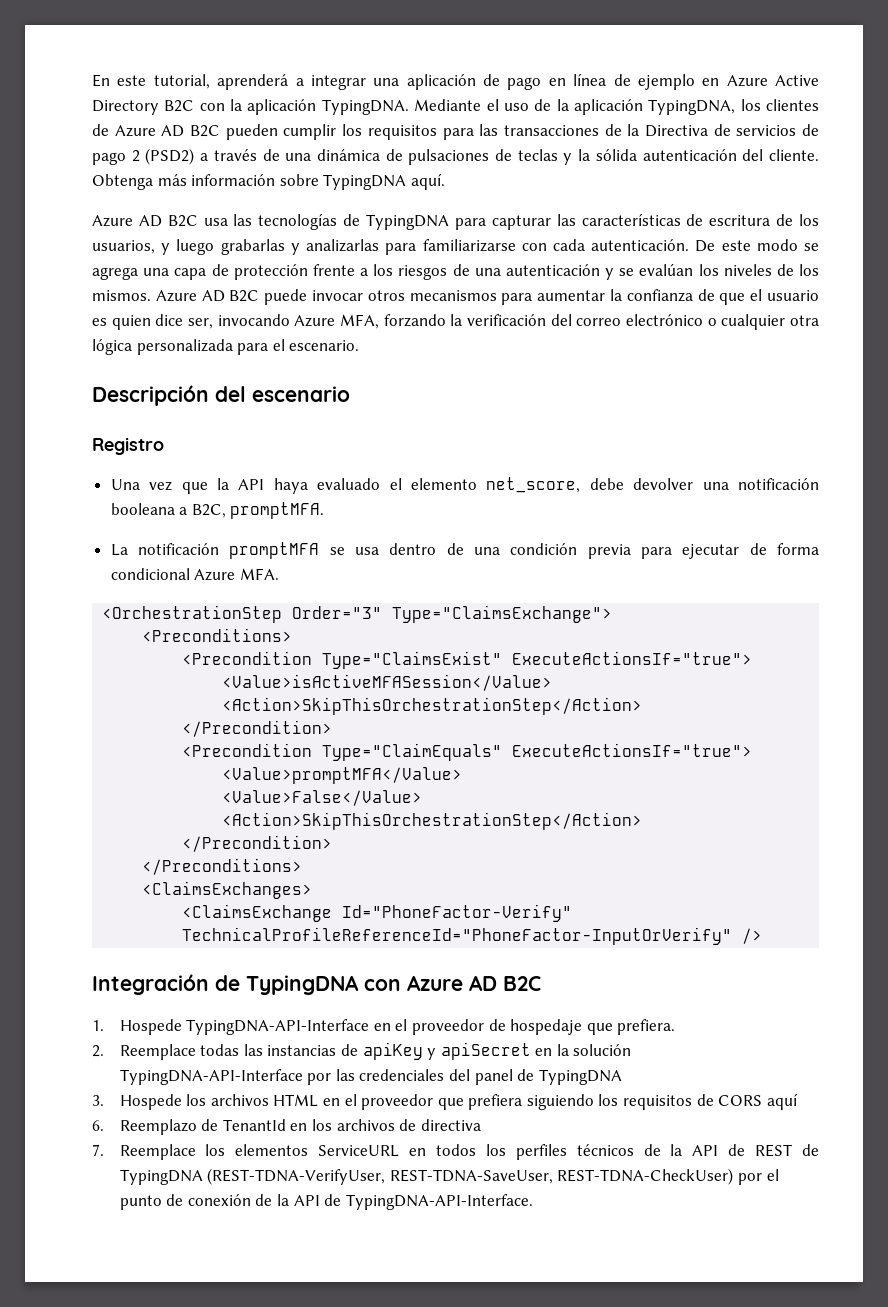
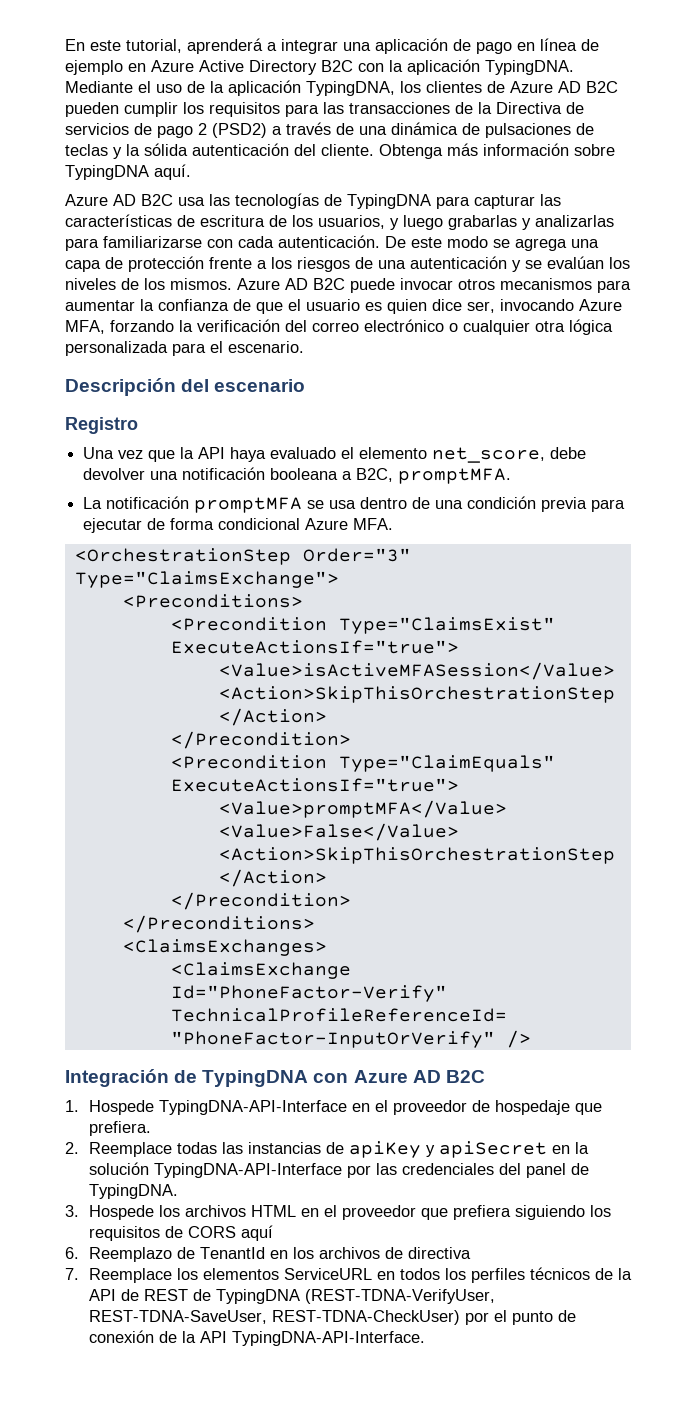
[538,1069,622,1085] TypingDNA -> [88,1184,178,1199] TypingDNA.
[324,1194,342,1206] de -> (227, 1337) none

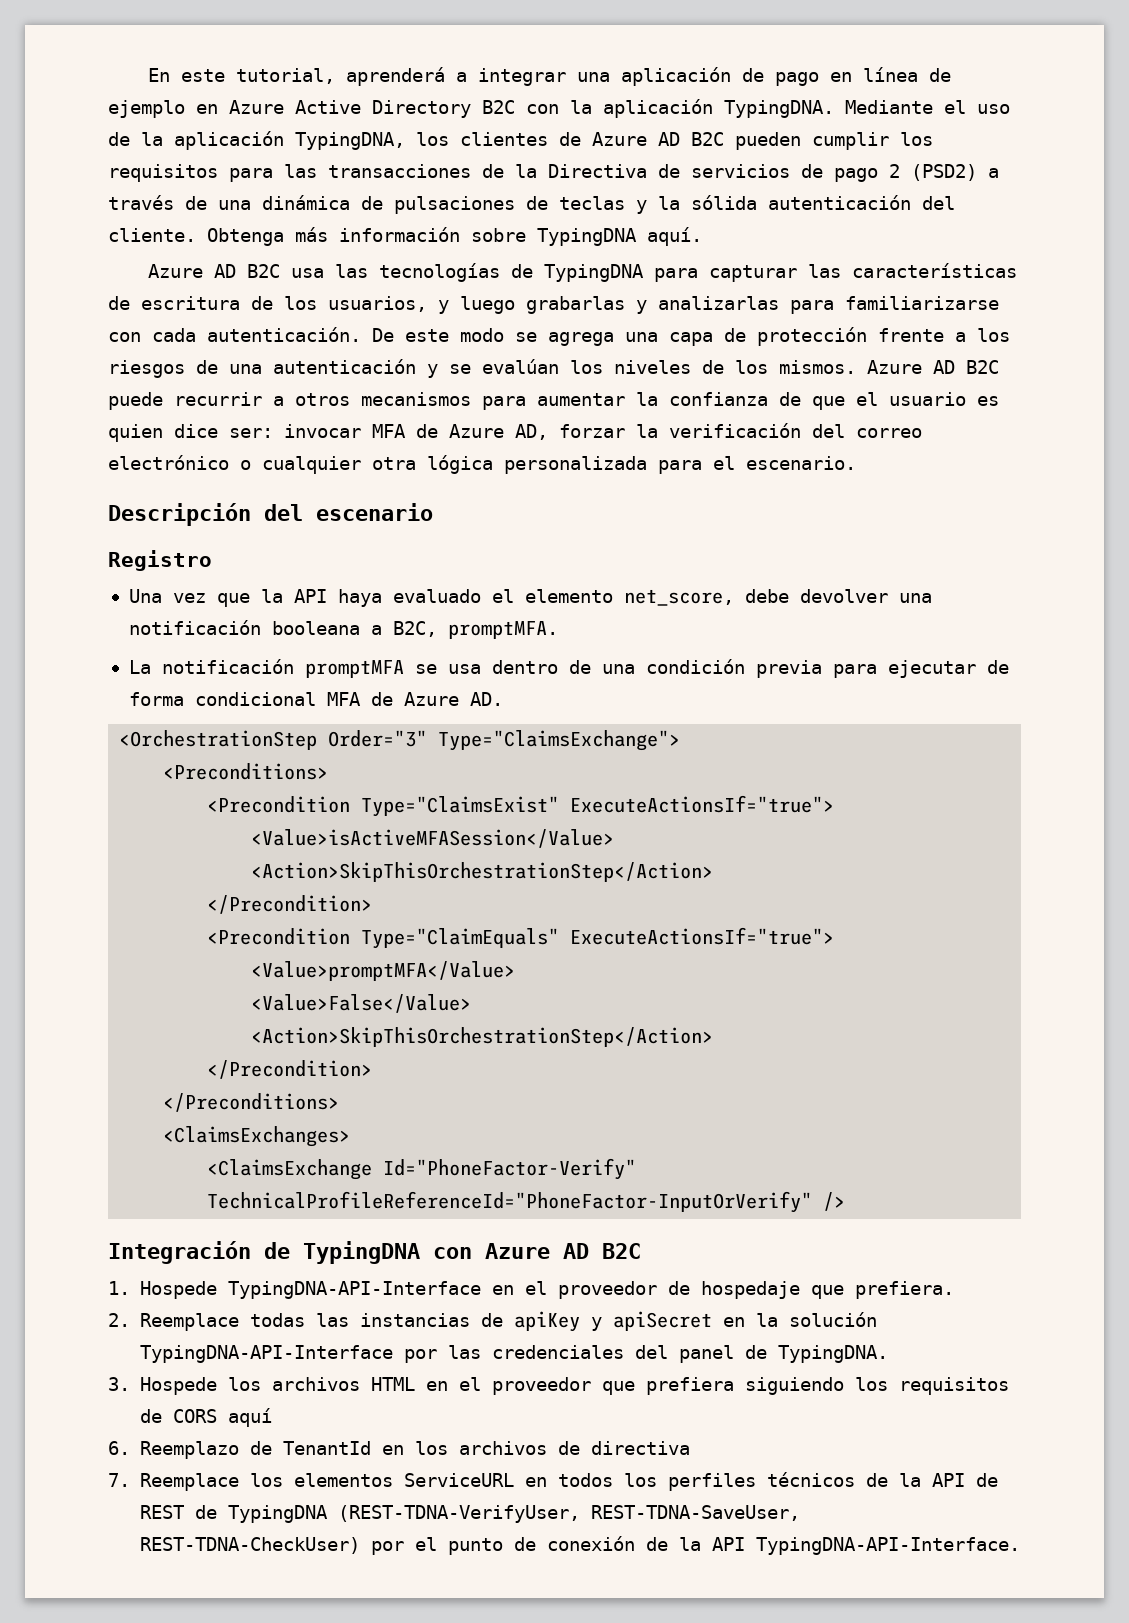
[400,278,453,290] invocar -> [174,392,284,406] recurrir a
[467,299,622,313] [65,320,174,334] ser, invocando Azure MFA, forzando -> [229,424,625,440] ser: invocar MFA de Azure AD, forzar
[305,518,394,530] Azure MFA. -> [326,692,503,706] MFA de Azure AD.

